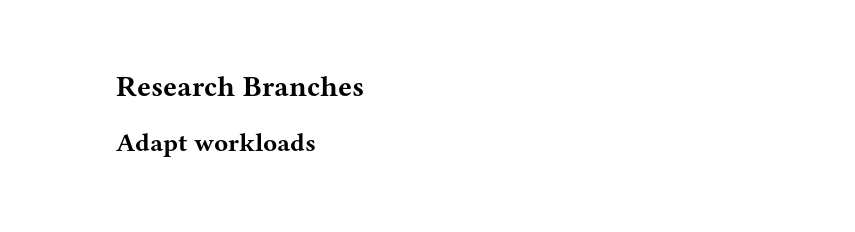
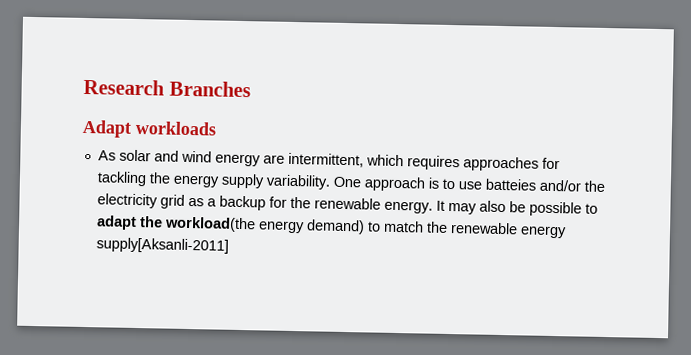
(317, 142) none -> [97,149,560,172] [96,171,605,192] [96,193,598,217] [95,215,567,239] [95,237,229,254] // As solar and wind energy are intermittent, which requires approaches for tackling the energy supply variability. One approach is to use batteies and/or the electricity grid as a backup for the renewable energy. It may also be possible to adapt the workload(the energy demand) to match the renewable energy supply[Aksanli-2011]

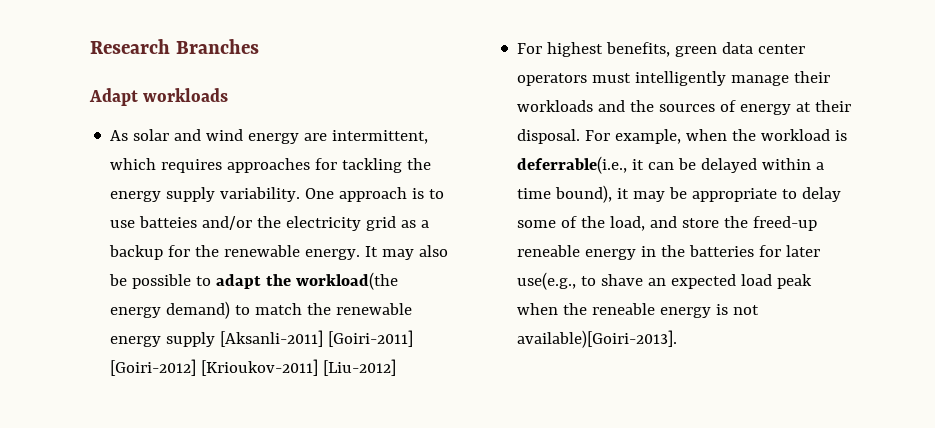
[95,237,229,254] supply[Aksanli-2011] -> [166,330,414,347] [110,359,397,376] [517,42,806,57] [517,71,831,86] [517,100,852,115] [517,129,848,144] [517,156,825,174] [517,185,842,203] [517,216,818,231] [517,245,821,260] [517,272,813,290] [517,303,760,318] [517,330,678,348] supply [Aksanli-2011] [Goiri-2011] [Goiri-2012] [Krioukov-2011] [Liu-2012] // For highest benefits, green data center operators must intelligently manage their workloads and the sources of energy at their disposal. For example, when the workload is deferrable(i.e., it can be delayed within a time bound), it may be appropriate to delay some of the load, and store the freed-up reneable energy in the batteries for later use(e.g., to shave an expected load peak when the reneable energy is not available)[Goiri-2013].

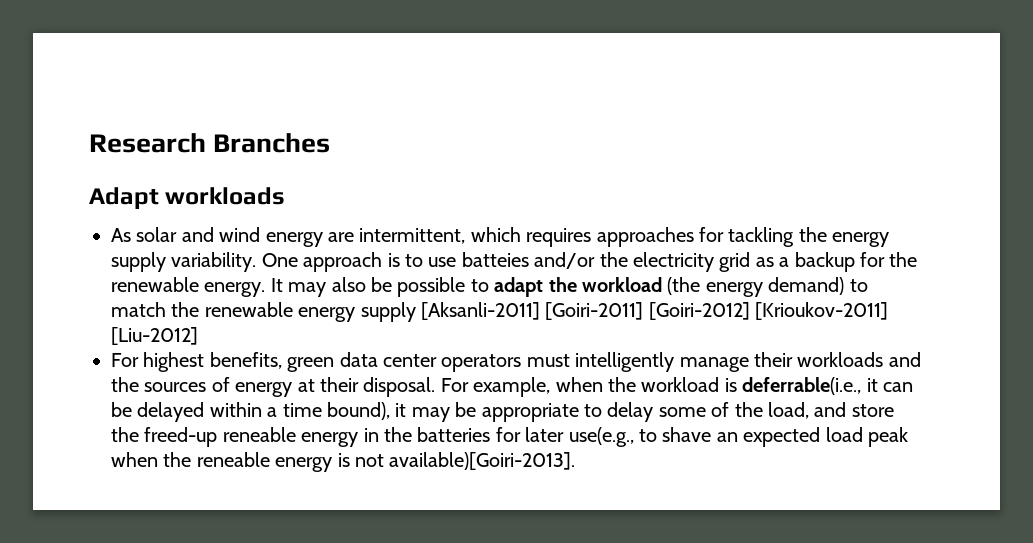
[296,272,399,290] workload(the -> [581,277,701,295] workload (the

